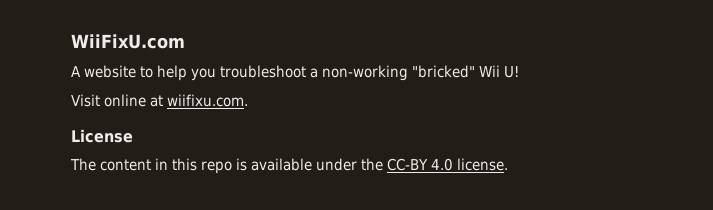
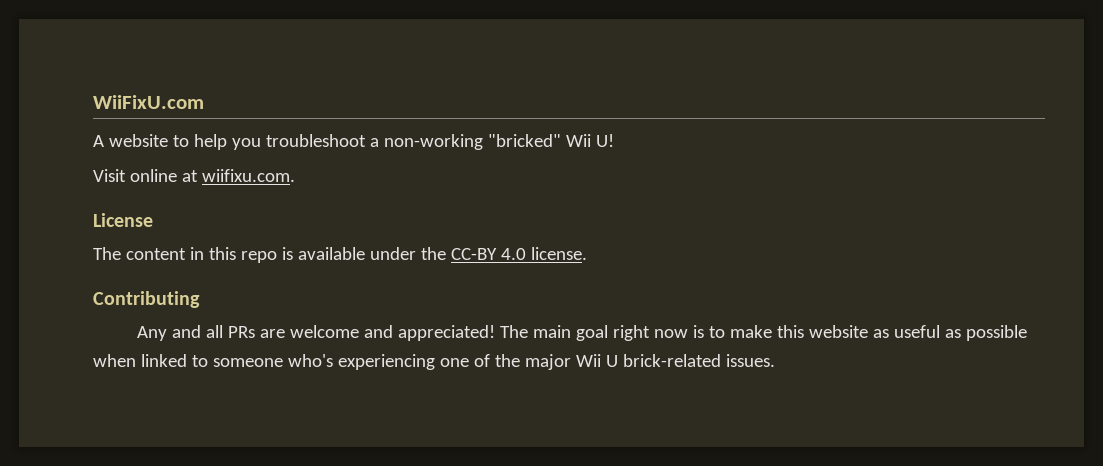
(508, 164) none -> [93,291,200,308] [136,325,1027,341] [93,354,775,370] // Contributing // Any and all PRs are welcome and appreciated! The main goal right now is to make this website as useful as possible when linked to someone who's experiencing one of the major Wii U brick-related issues.

